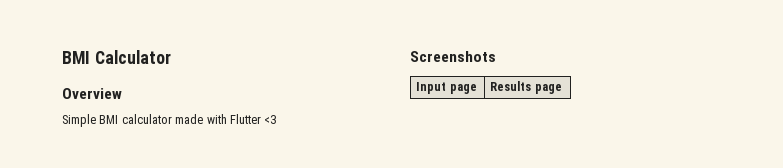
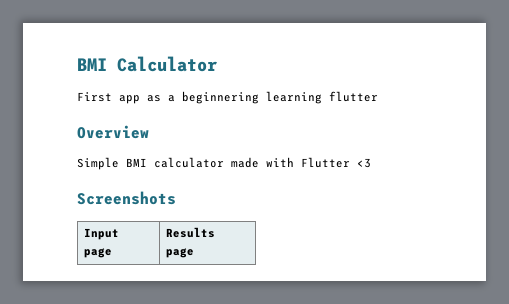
(171, 57) none -> [77,91,378,104] // First app as a beginnering learning flutter

